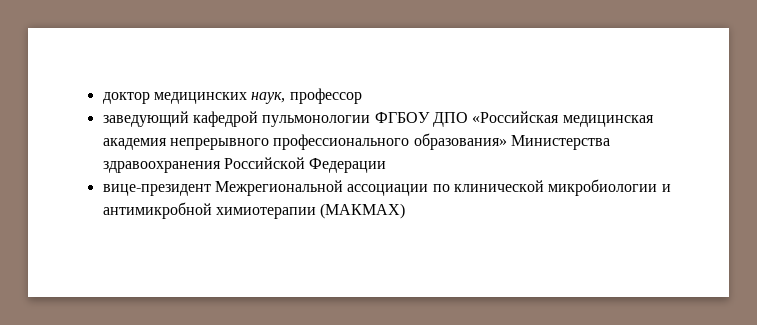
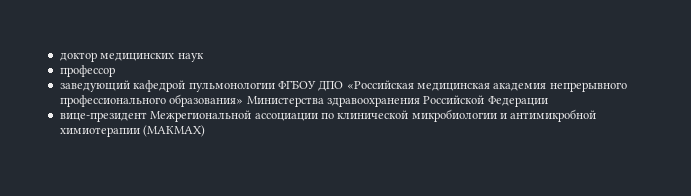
[251,92,286,104] наук, -> [177,53,204,62] наук //

